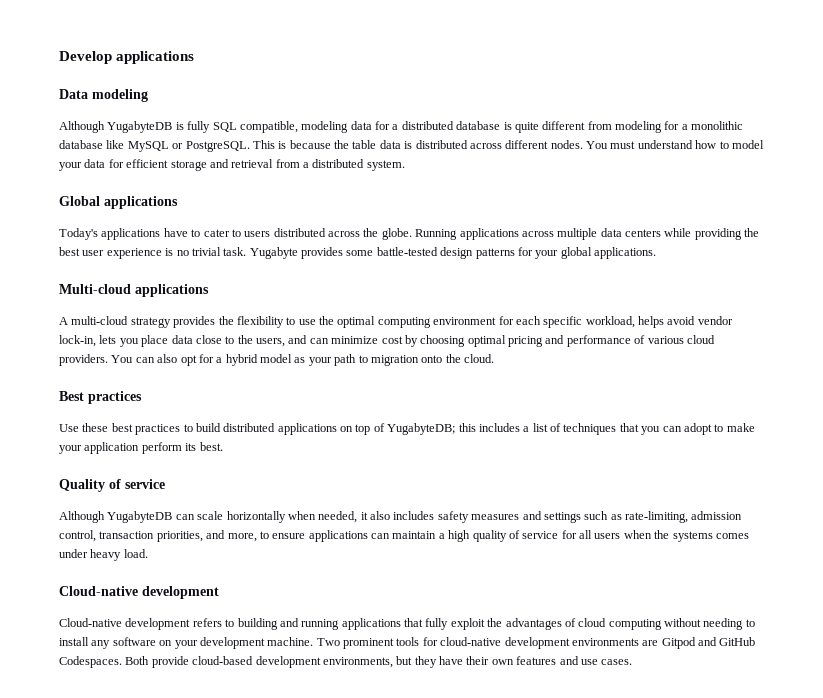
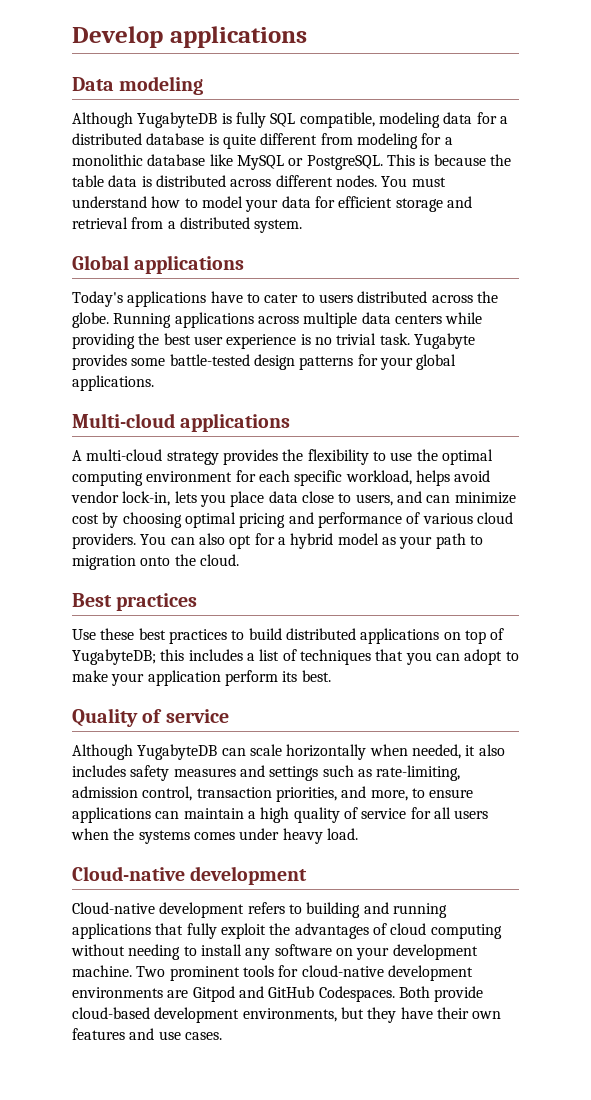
[237,335,253,344] the -> (352, 498) none

